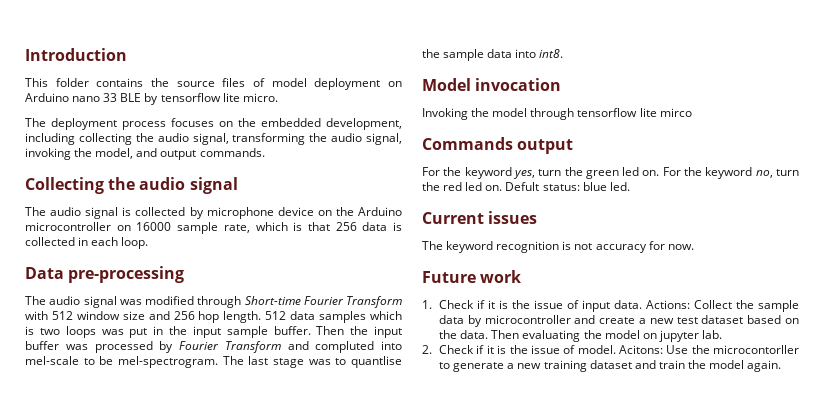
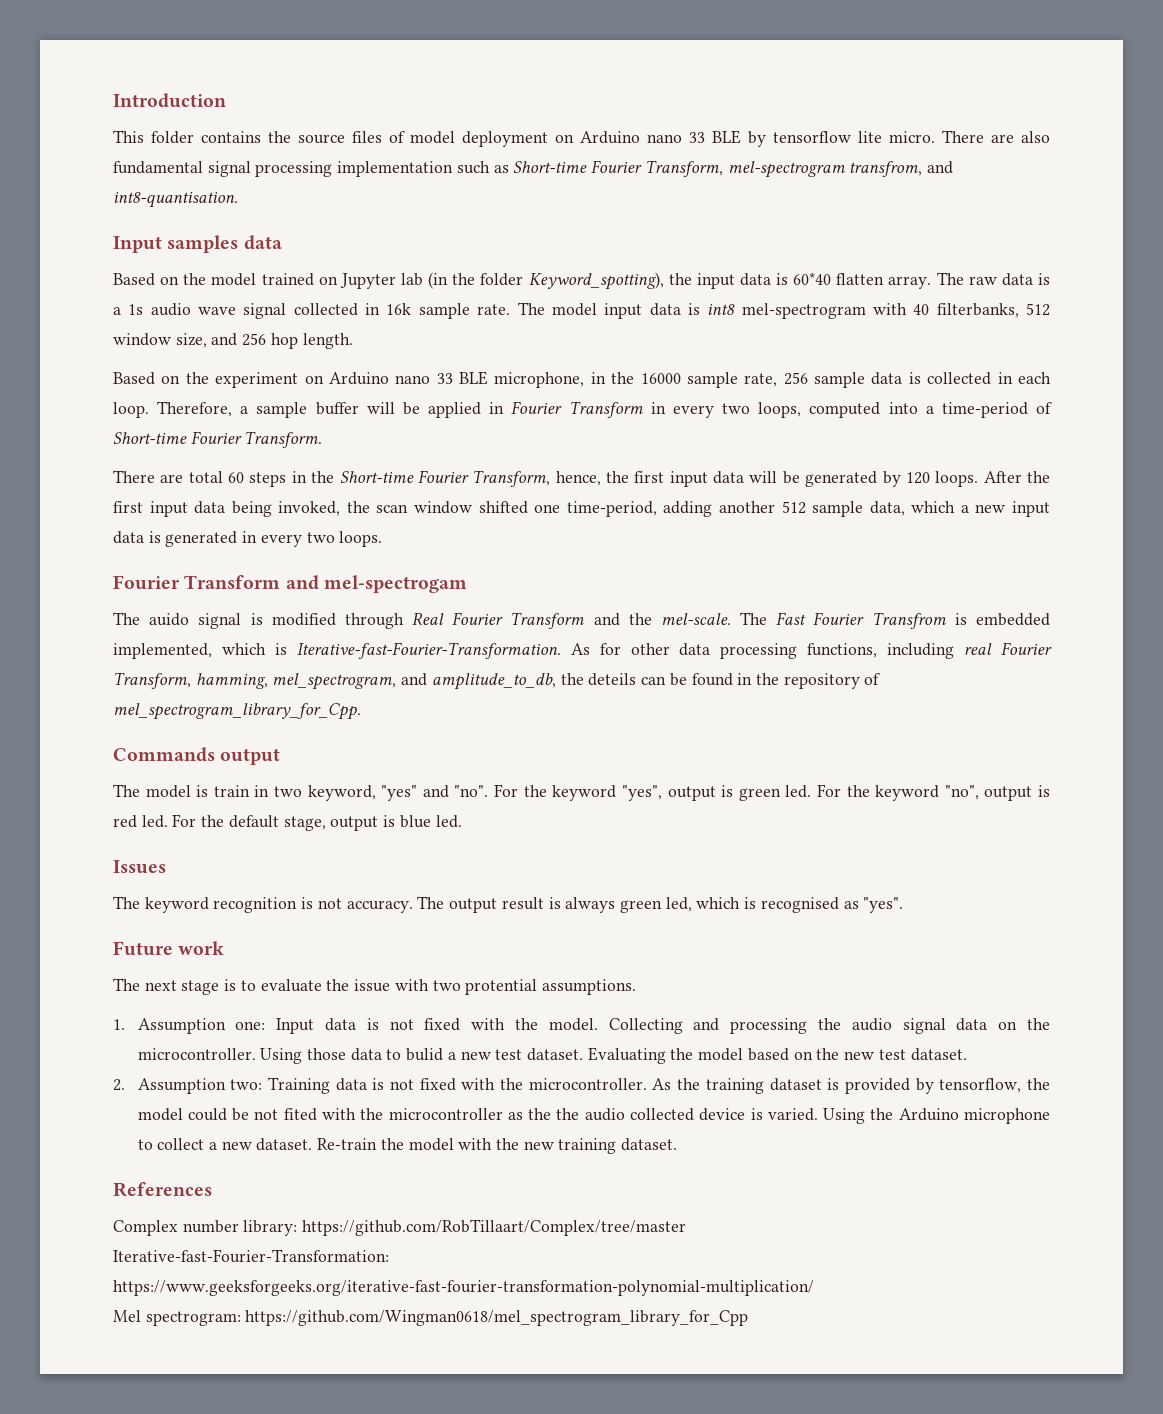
[25,118,402,130] [25,133,402,145] [25,148,265,160] [25,177,238,194] [25,207,402,219] [25,222,357,234] // The deployment process focuses on the embedded development, including collecting the audio signal, transforming the audio signal, invoking the model, and output commands. // Collecting the audio signal // The audio signal is collected by microphone device on the Arduino microcontroller on 16000 sample rate, which is that 256 -> [942,130,1050,143] [113,160,953,178] [113,192,238,208] [113,235,282,253] [113,272,1050,290] [113,302,1051,319] [113,333,353,349] [113,371,866,388] There are also fundamental signal processing implementation such as Short-time Fourier Transform, mel-spectrogram transfrom, and int8-quantisation. // Input samples data // Based on the model trained on Jupyter lab (in the folder Keyword_spotting), the input data is 60*40 flatten array. The raw data is a 1s audio wave signal collected in 16k sample rate. The model input data is int8 mel-spectrogram with 40 filterbanks, 512 window size, and 256 hop length. // Based on the experiment on Arduino nano 33 BLE microphone, in the 16000 sample rate, 256 sample
[25,266,185,283] [25,296,402,308] [25,311,403,323] [25,326,402,338] [25,341,402,353] [25,356,403,368] [422,49,564,61] [422,78,562,91] [422,108,692,120] [422,137,574,154] [422,167,800,179] [422,182,580,191] // Data pre-processing // The audio signal was modified through Short-time Fourier Transform with 512 window size and 256 hop length. 512 data samples which is two loops was put in the input sample buffer. Then the input buffer was processed by Fourier Transform and compluted into mel-scale to be mel-spectrogram. The last stage was to quantlise the sample data into int8. // Model invocation // Invoking the model through tensorflow lite mirco // Commands output // For the keyword yes, turn the green led on. For the keyword no, turn the red led on. Defult status: -> [157,401,1052,418] [113,431,323,448] [113,470,1050,487] [113,501,1050,517] [113,531,383,547] [113,575,467,593] [113,612,1050,629] [113,642,1052,659] [113,672,881,690] [113,703,361,720] [113,747,281,765] [113,784,1050,801] [113,814,396,831] Therefore, a sample buffer will be applied in Fourier Transform in every two loops, computed into a time-period of Short-time Fourier Transform. // There are total 60 steps in the Short-time Fourier Transform, hence, the first input data will be generated by 120 loops. After the first input data being invoked, the scan window shifted one time-period, adding another 512 sample data, which a new input data is generated in every two loops. // Fourier Transform and mel-spectrogam // The auido signal is modified through Real Fourier Transform and the mel-scale. The Fast Fourier Transfrom is embedded implemented, which is Iterative-fast-Fourier-Transformation. As for other data processing functions, including real Fourier Transform, hamming, mel_spectrogram, and amplitude_to_db, the deteils can be found in the repository of mel_spectrogram_library_for_Cpp. // Commands output // The model is train in two keyword, "yes" and "no". For the keyword "yes", output is green led. For the keyword "no", output is red led. For the default stage, output is
[422,211,538,224] Current issues -> [113,860,166,874] Issues
[595,241,694,253] [422,270,522,283] [422,300,800,312] [439,315,799,327] [439,330,722,342] [422,345,799,354] [439,360,782,372] accuracy for now. // Future work // 1. Check if it is the issue of input data. Actions: Collect the sample data by microcontroller and create a new test dataset based on the data. Then evaluating the model on jupyter lab. // 2. Check if it is the issue of model. Acitons: Use the microcontorller to generate a new training dataset and train the model again. -> [346,896,904,913] [113,941,225,956] [113,978,636,995] [113,1018,1050,1034] [137,1047,967,1064] [113,1077,1050,1094] [137,1108,1051,1124] [137,1138,678,1154] [113,1182,212,1197] [113,1219,687,1236] [113,1249,389,1263] [113,1280,814,1296] [113,1310,749,1326] accuracy. The output result is always green led, which is recognised as "yes". // Future work // The next stage is to evaluate the issue with two protential assumptions. // 1. Assumption one: Input data is not fixed with the model. Collecting and processing the audio signal data on the microcontroller. Using those data to bulid a new test dataset. Evaluating the model based on the new test dataset. // 2. Assumption two: Training data is not fixed with the microcontroller. As the training dataset is provided by tensorflow, the model could be not fited with the microcontroller as the the audio collected device is varied. Using the Arduino microphone to collect a new dataset. Re-train the model with the new training dataset. // References // Complex number library: https://github.com/RobTillaart/Complex/tree/master // Iterative-fast-Fourier-Transformation: https://www.geeksforgeeks.org/iterative-fast-fourier-transformation-polynomial-multiplication/ // Mel spectrogram: https://github.com/Wingman0618/mel_spectrogram_library_for_Cpp

